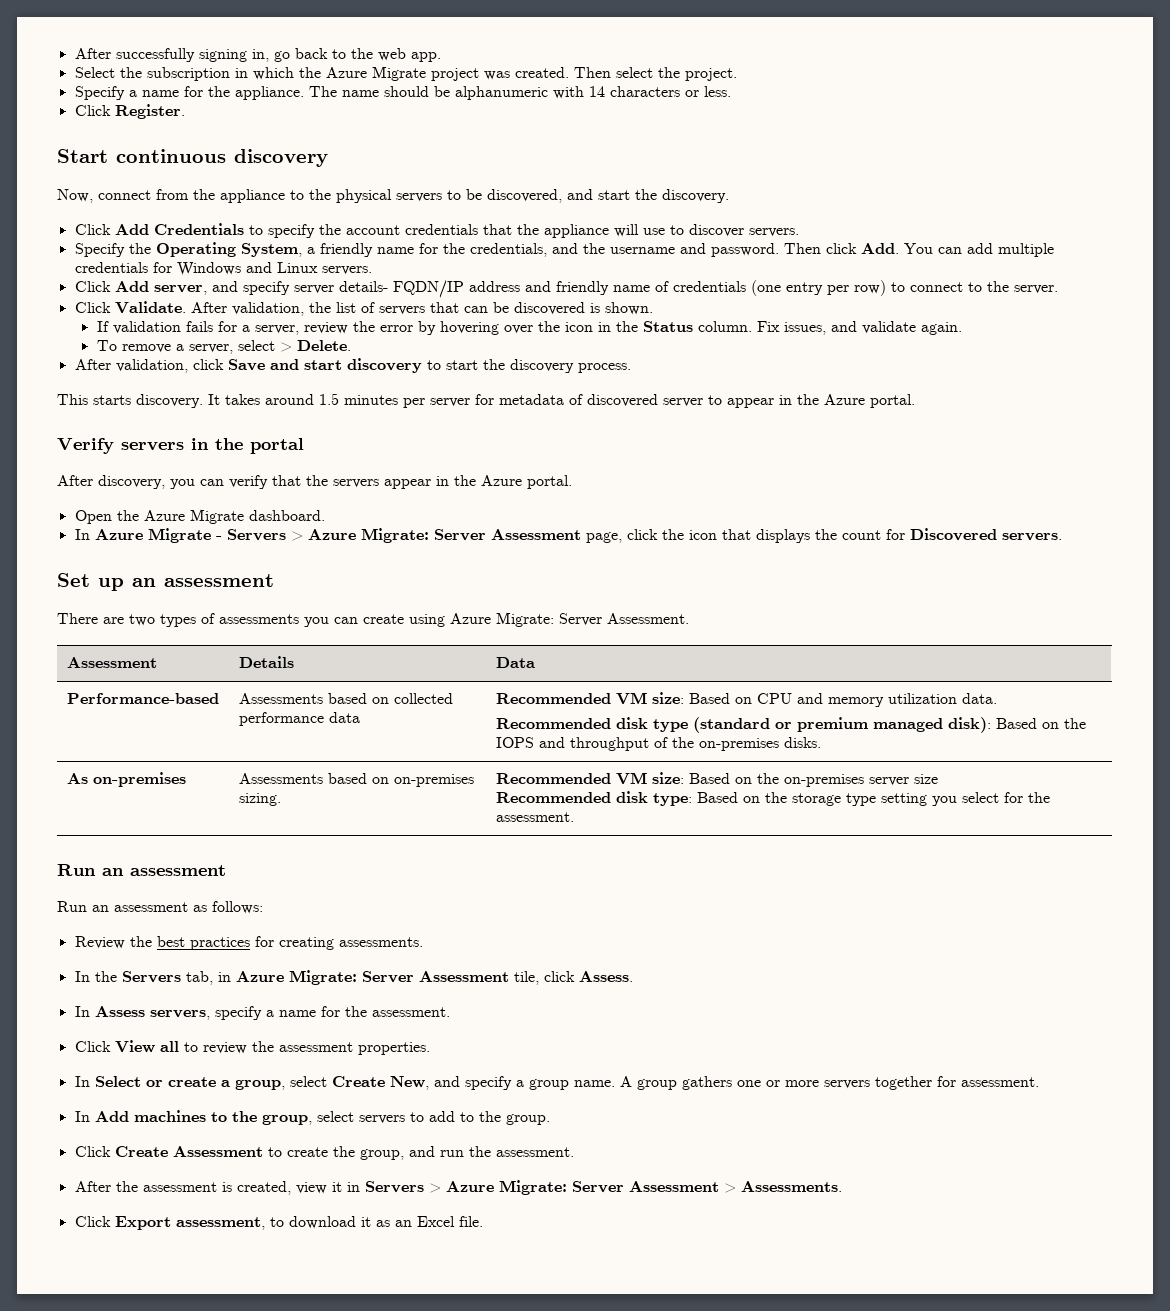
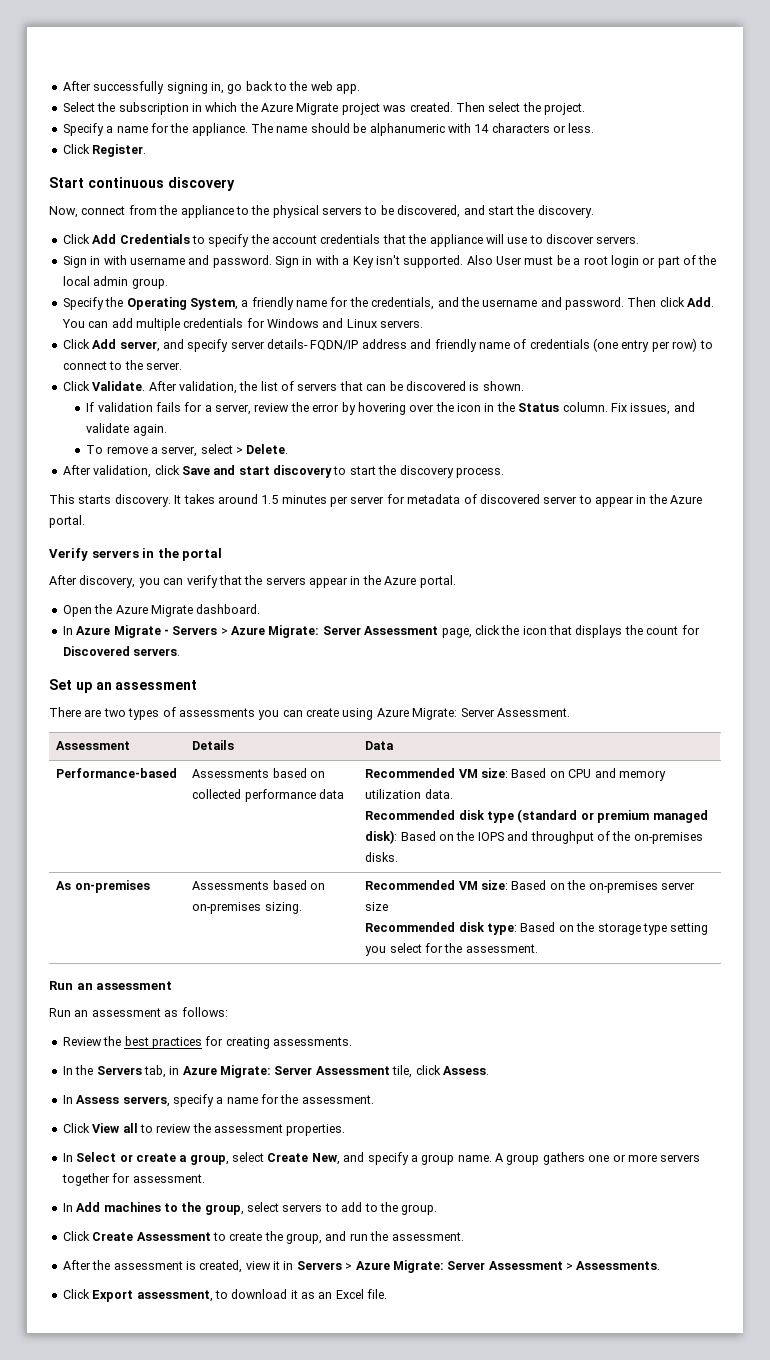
(799, 232) none -> [62,255,717,268] [62,276,168,289] // Sign in with username and password. Sign in with a Key isn't supported. Also User must be a root login or part of the local admin group.

